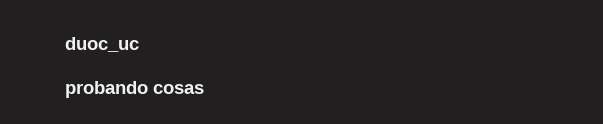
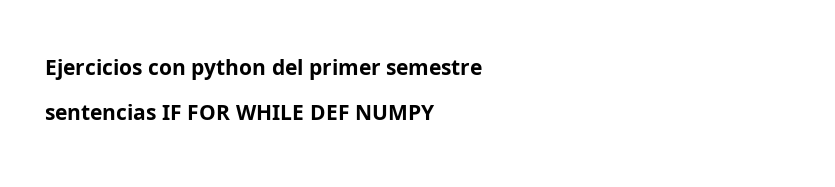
[65,37,139,52] [65,81,204,98] duoc_uc // probando cosas -> [45,59,483,80] [45,104,436,120] Ejercicios con python del primer semestre // sentencias IF FOR WHILE DEF NUMPY

